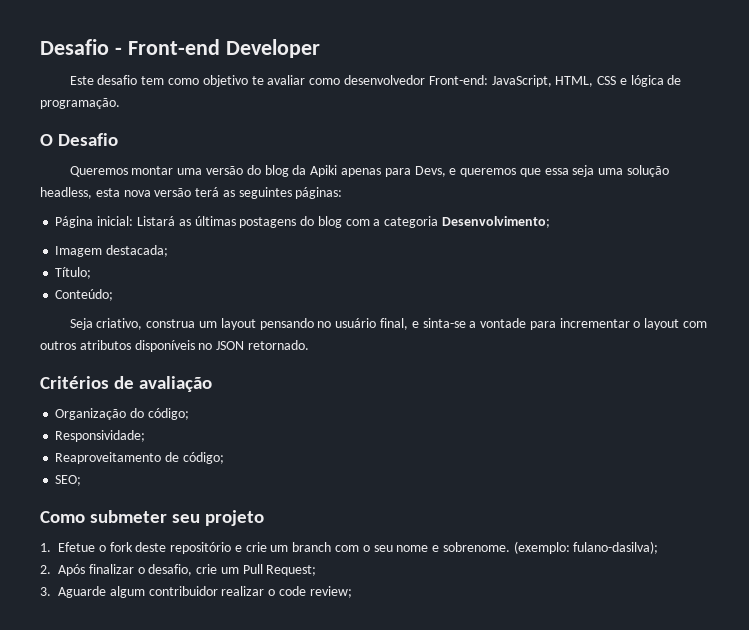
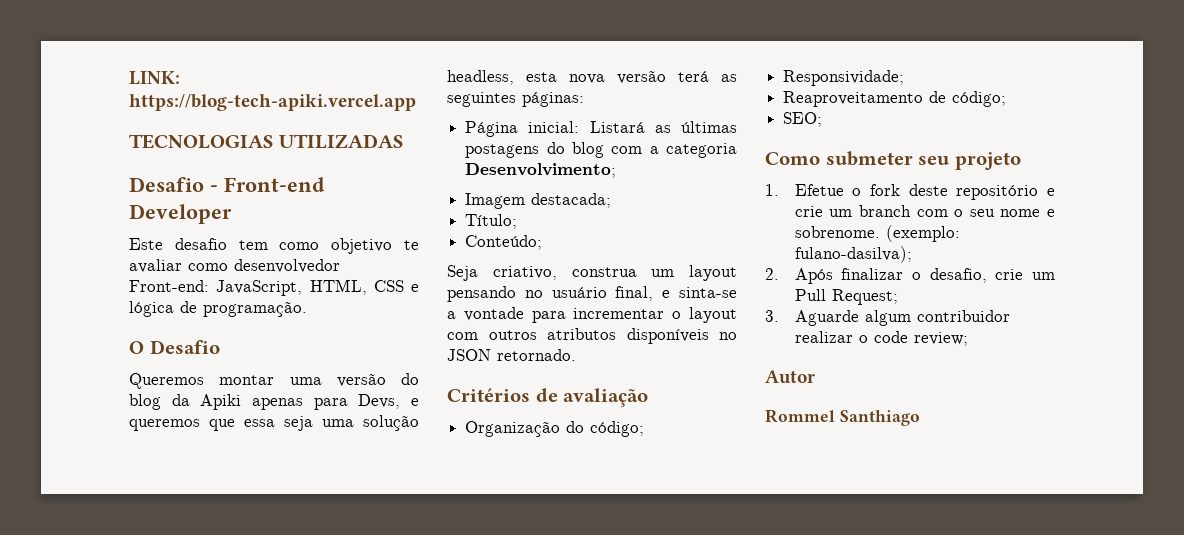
(40, 47) none -> [129,71,180,85] [129,94,416,111] [129,134,403,149] LINK: https://blog-tech-apiki.vercel.app // TECNOLOGIAS UTILIZADAS //
(352, 592) none -> [765,370,815,384] [765,409,920,426] // Autor // Rommel Santhiago

